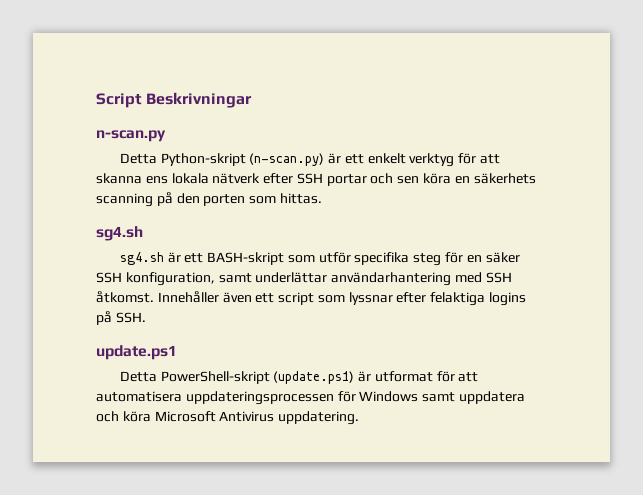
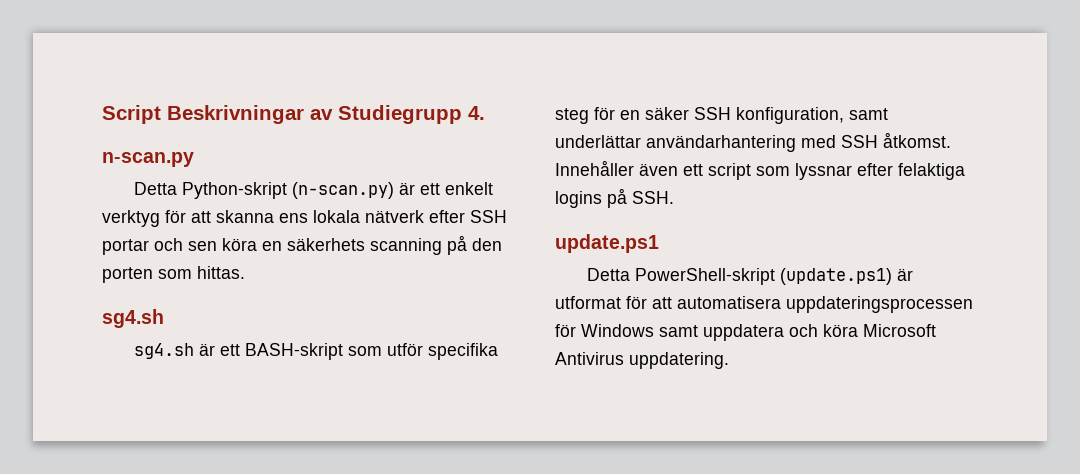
(253, 100) none -> [310,105,485,124] av Studiegrupp 4.

